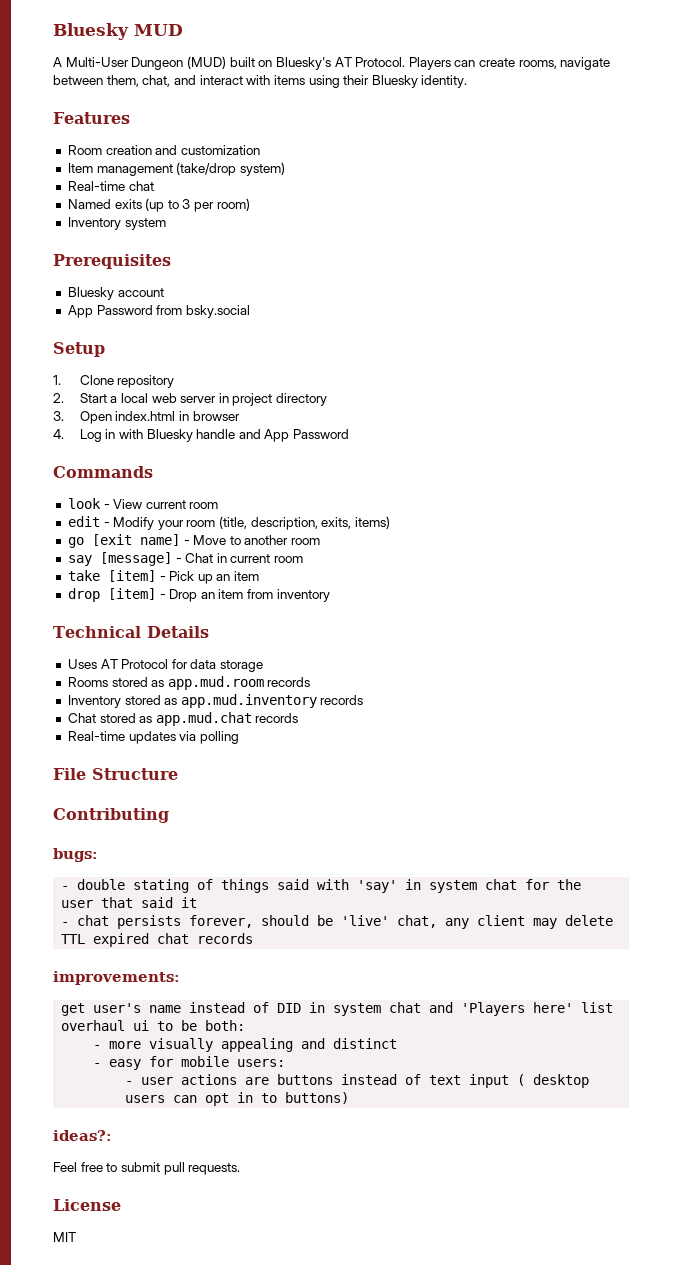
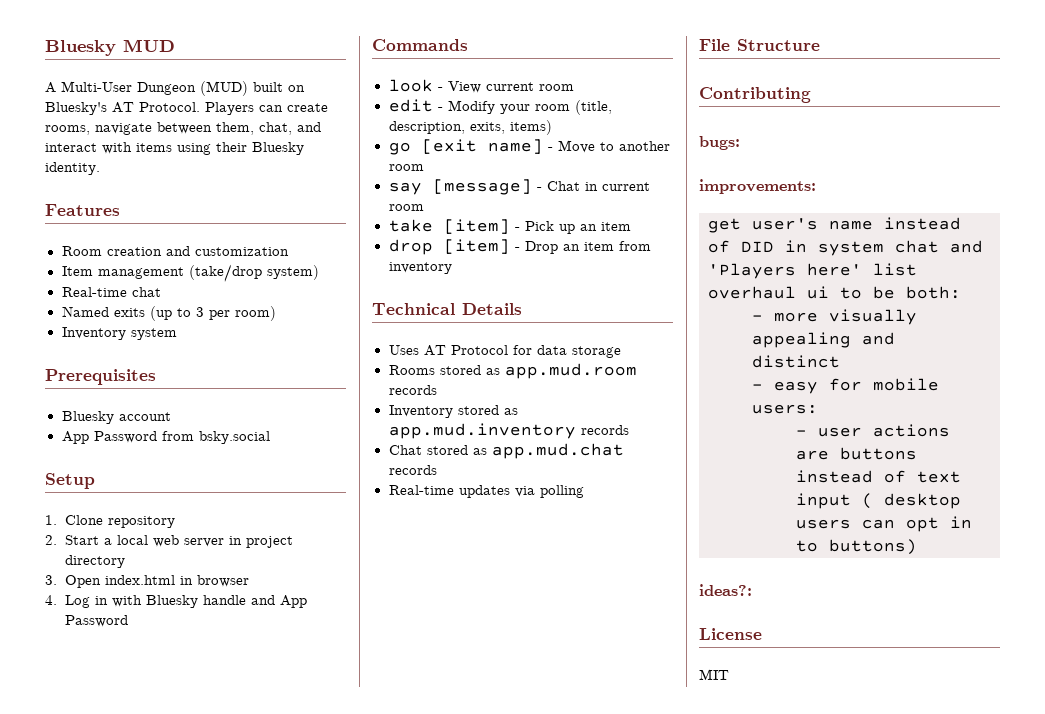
[61,879,582,893] [61,897,198,908] [61,915,614,929] [61,933,254,947] // - double stating of things said with 'say' in system chat for the user that said it // - chat persists forever, should be 'live' chat, any client may delete TTL expired chat records -> (740, 143) none
[53,1162,241,1175] // Feel free to submit pull requests. -> (752, 590) none

